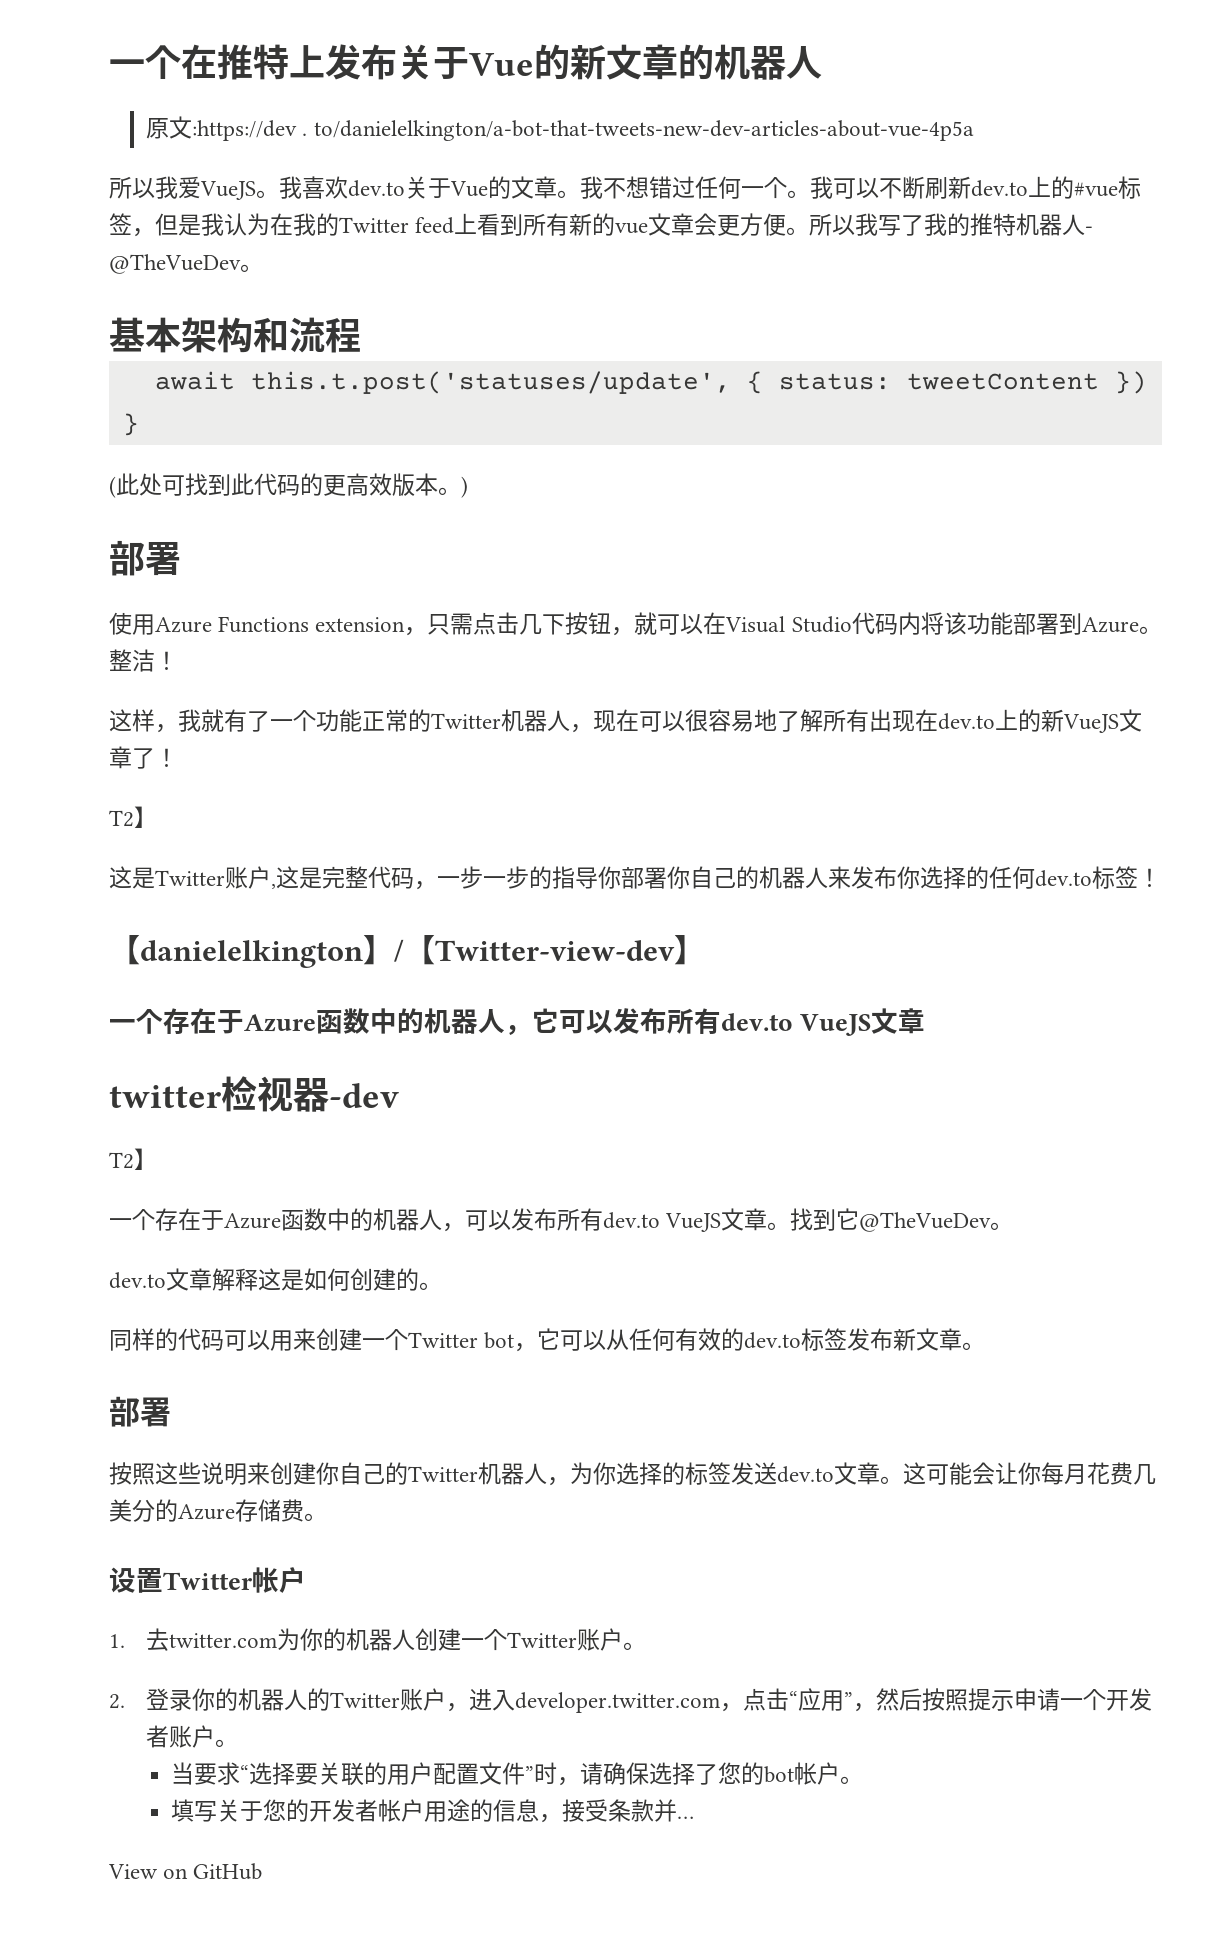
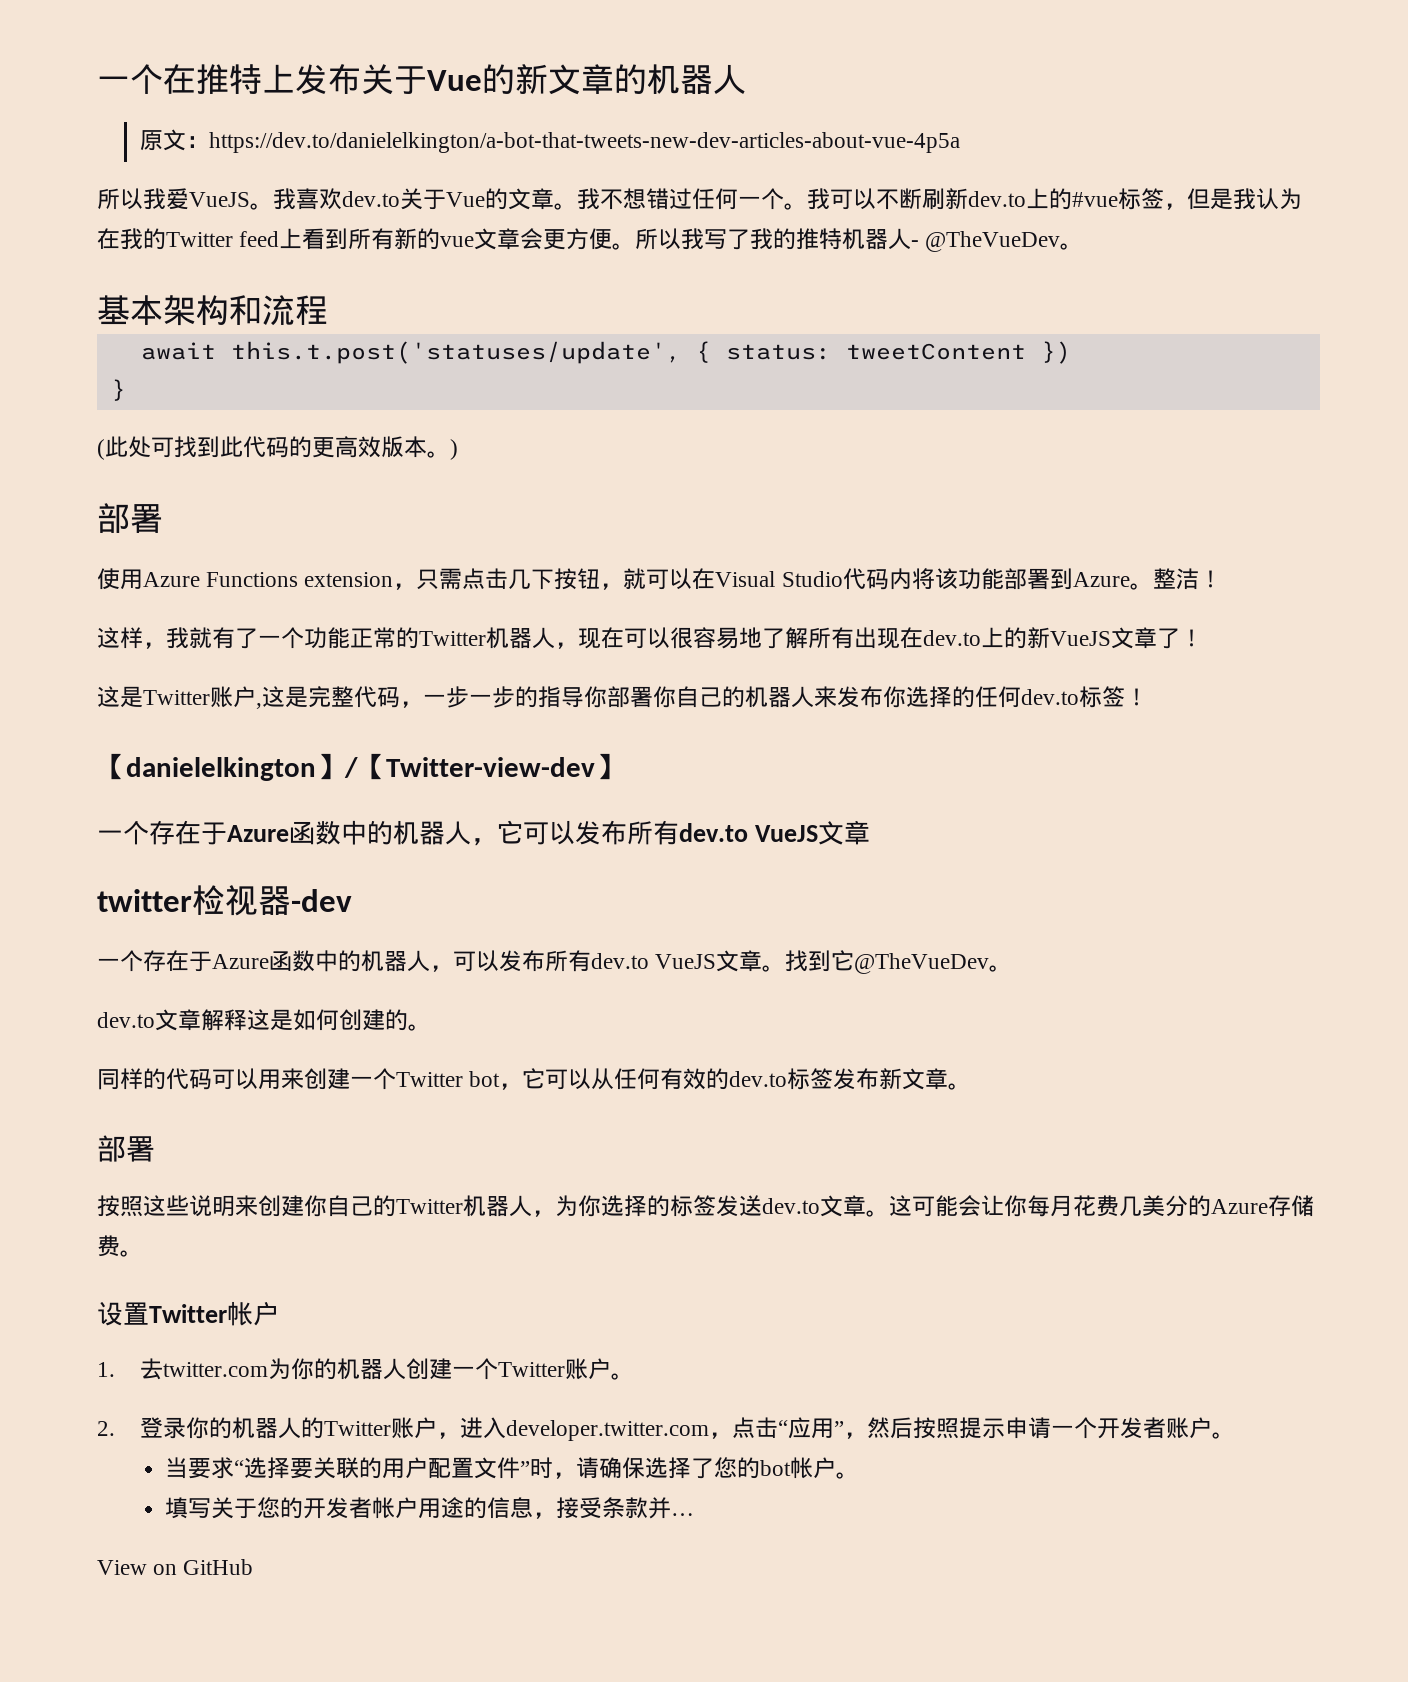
[192,120,974,141] :https://dev . to/danielelkington/a-bot-that-tweets-new-dev-articles-about-vue-4p5a -> [185,132,960,153] ：https://dev.to/danielelkington/a-bot-that-tweets-new-dev-articles-about-vue-4p5a
[109,806,157,828] // T2】 -> (1203, 638) none
[109,1148,157,1170] // T2】 -> (352, 900) none

